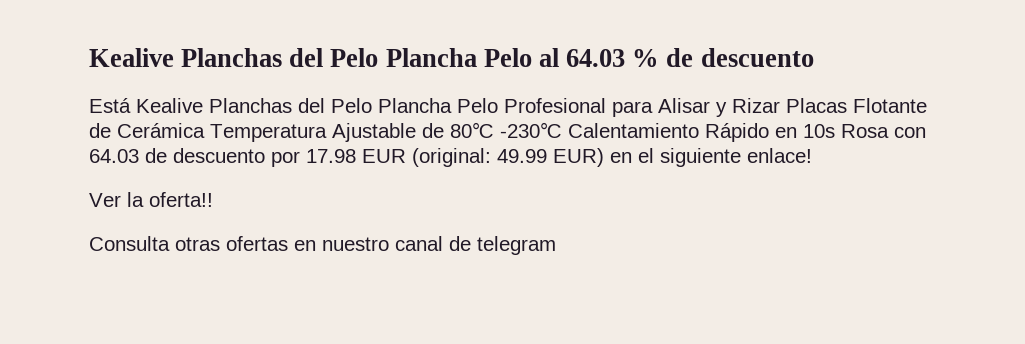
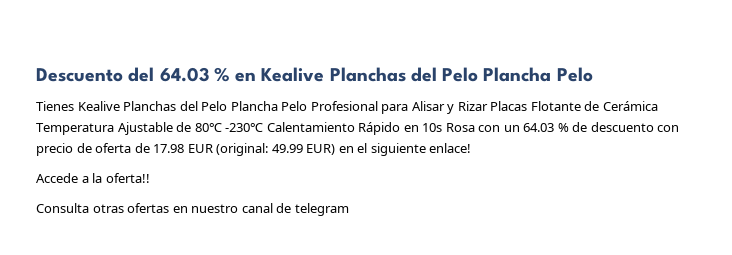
[89,48,814,67] [89,98,131,113] Kealive Planchas del Pelo Plancha Pelo al 64.03 % de descuento // Está -> [36,67,593,82] [36,101,74,111] Descuento del 64.03 % en Kealive Planchas del Pelo Plancha Pelo // Tienes
[89,148,300,167] 64.03 de descuento por -> [503,122,680,132] [36,143,150,156] un 64.03 % de descuento con precio de oferta de
[89,193,121,207] Ver -> [36,173,89,183] Accede a

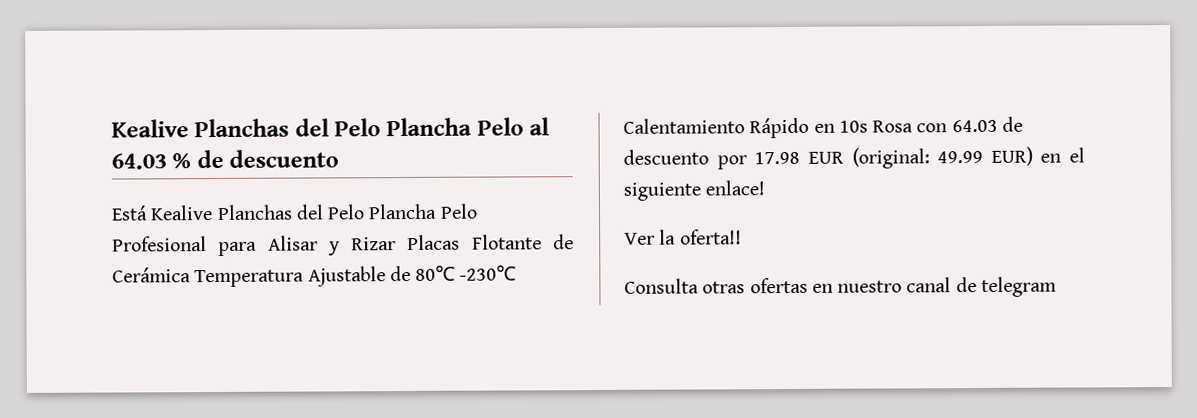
[36,67,593,82] [36,101,74,111] Descuento del 64.03 % en Kealive Planchas del Pelo Plancha Pelo // Tienes -> [111,117,551,138] [111,149,340,170] [111,205,148,221] Kealive Planchas del Pelo Plancha Pelo al 64.03 % de descuento // Está
[503,122,680,132] [36,143,150,156] un 64.03 % de descuento con precio de oferta de -> [951,116,1023,133] [623,149,747,170] 64.03 de descuento por
[36,173,89,183] Accede a -> [624,232,655,245] Ver

